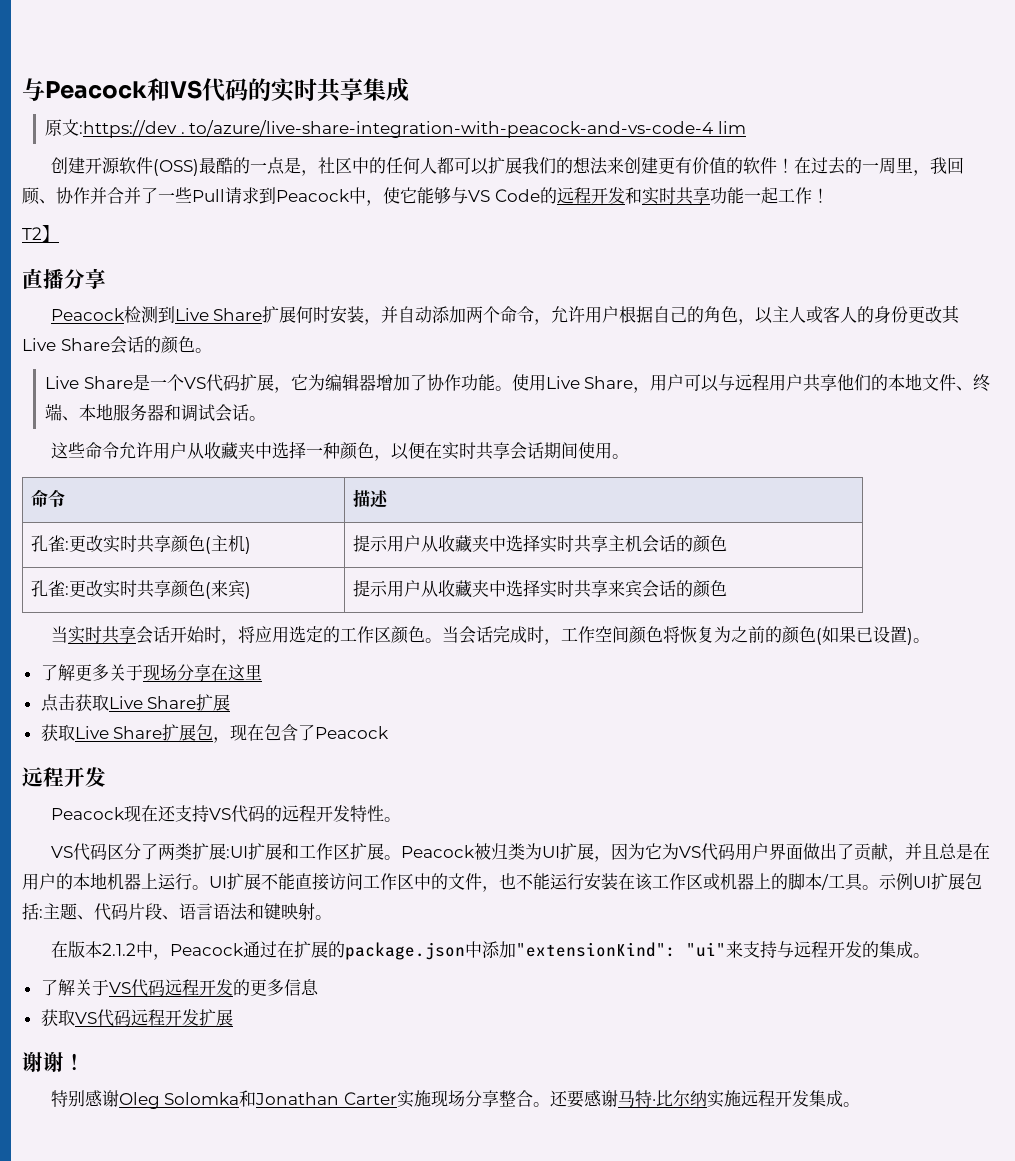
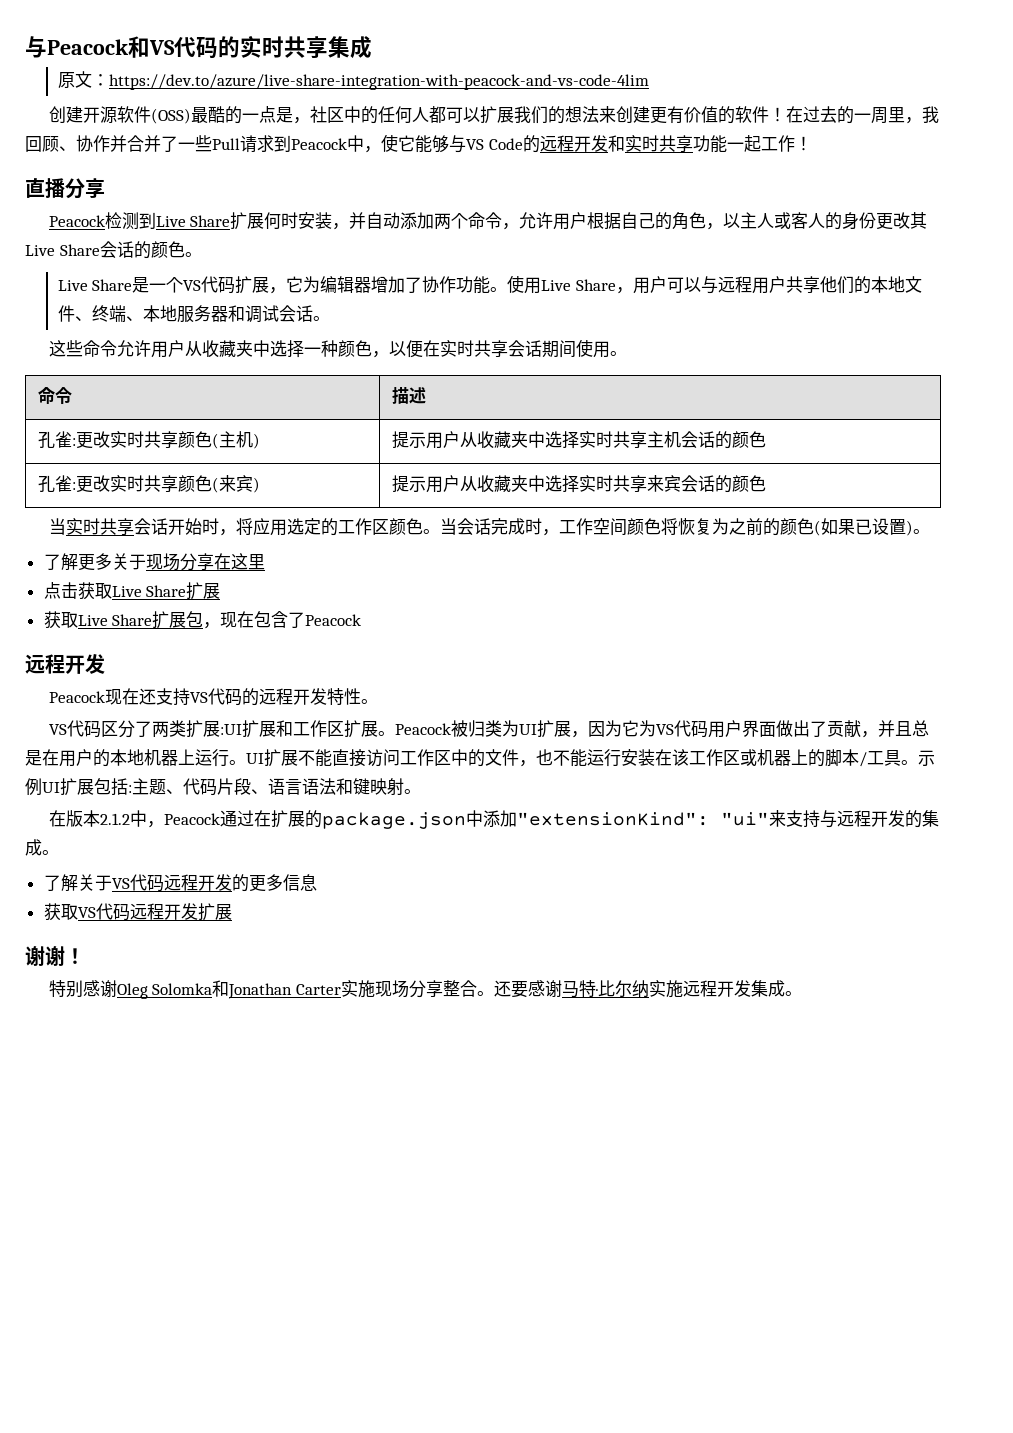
[79,120,746,138] :https://dev . to/azure/live-share-integration-with-peacock-and-vs-code-4 lim -> [91,74,649,90] ：https://dev.to/azure/live-share-integration-with-peacock-and-vs-code-4lim
[22,225,59,242] // T2】 -> (812, 143) none

